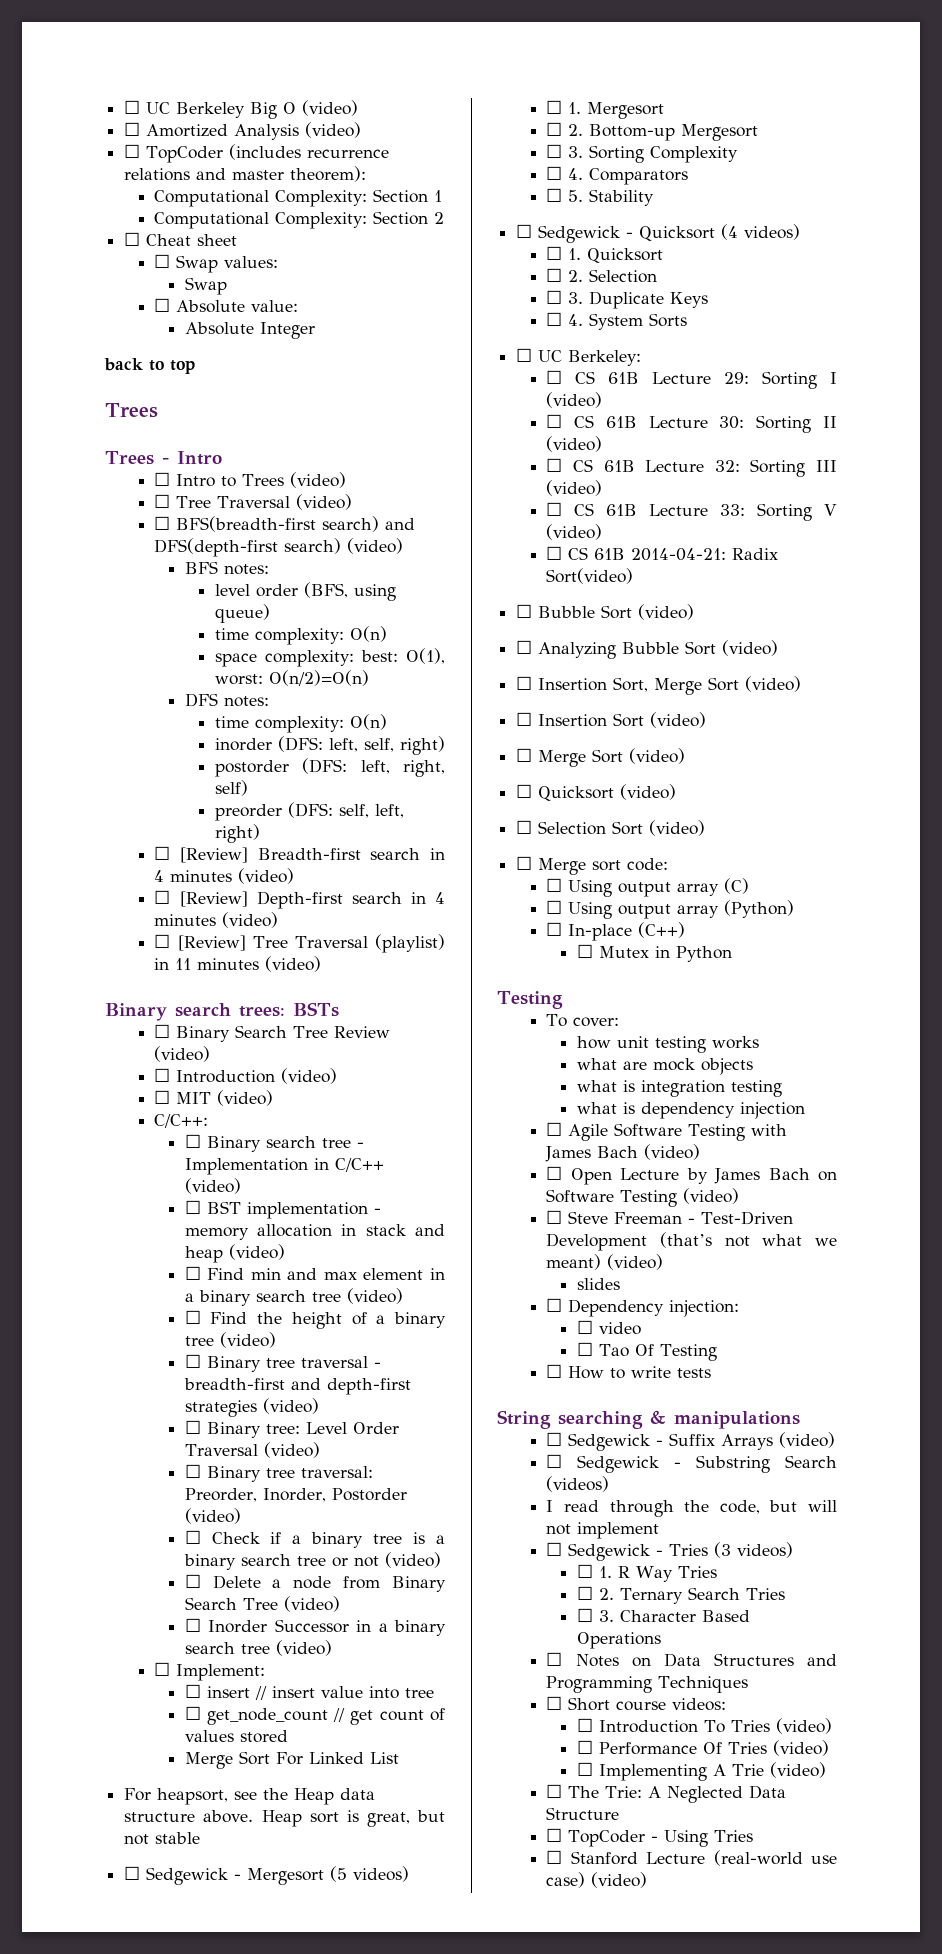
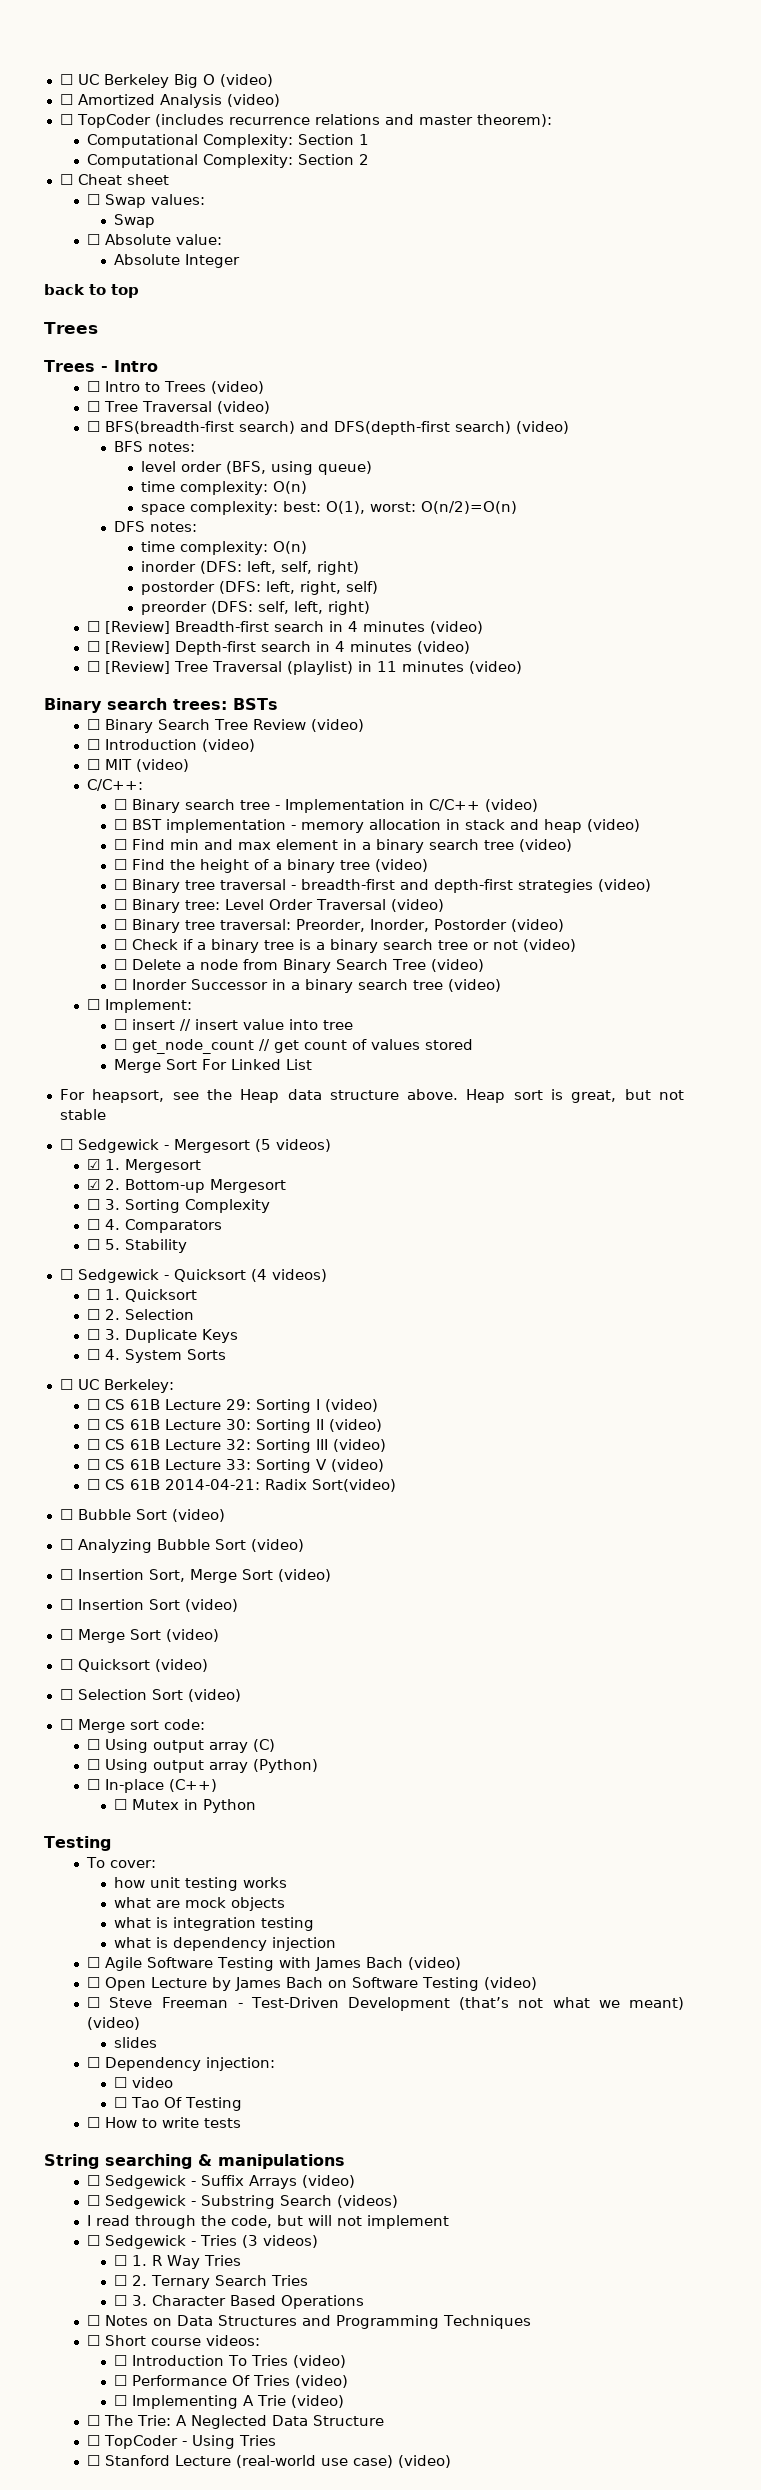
[546,100,563,114] ☐ -> [87,1159,101,1170] ☑
[546,122,563,136] ☐ -> [87,1179,101,1190] ☑

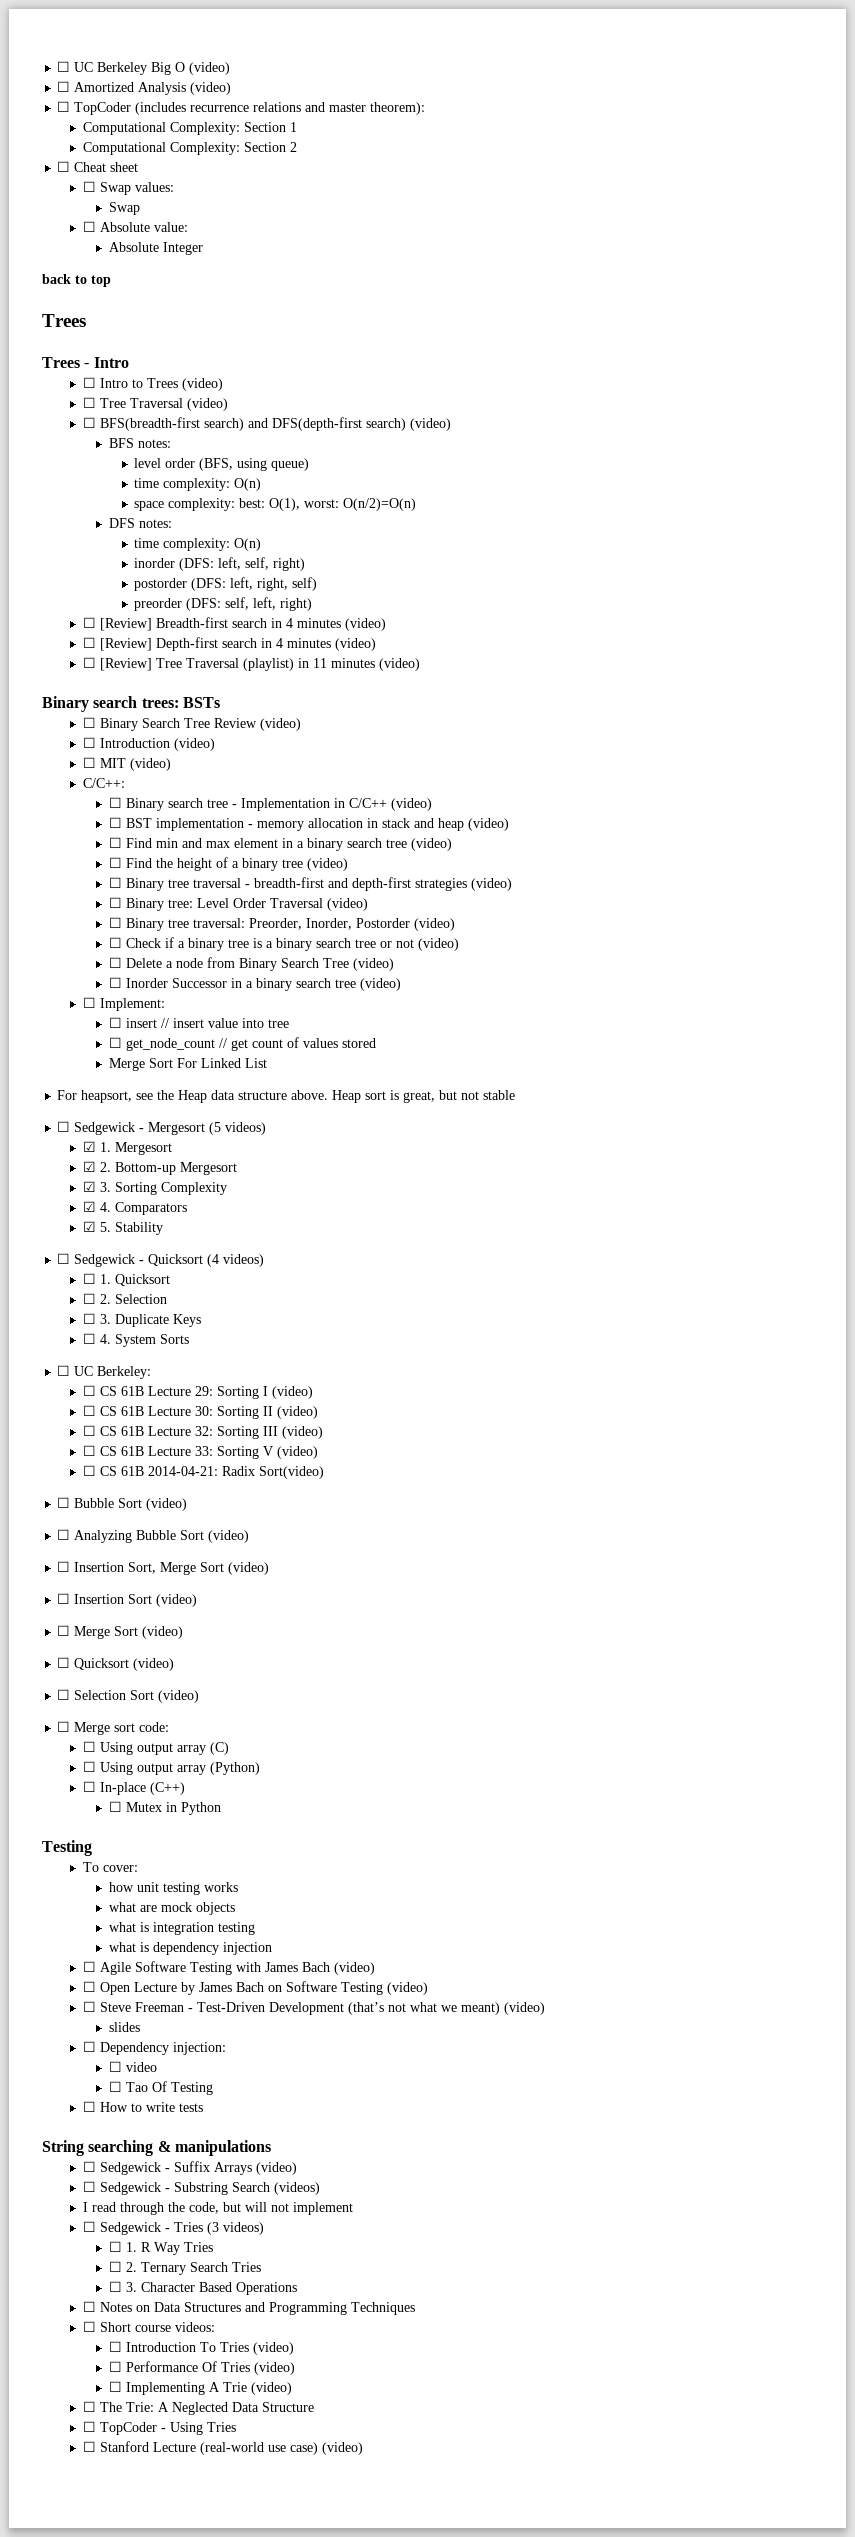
[87,1199,101,1210] ☐ -> [83,1181,97,1192] ☑
[87,1219,101,1230] ☐ -> [83,1201,97,1212] ☑
[87,1239,101,1250] ☐ -> [83,1221,97,1232] ☑

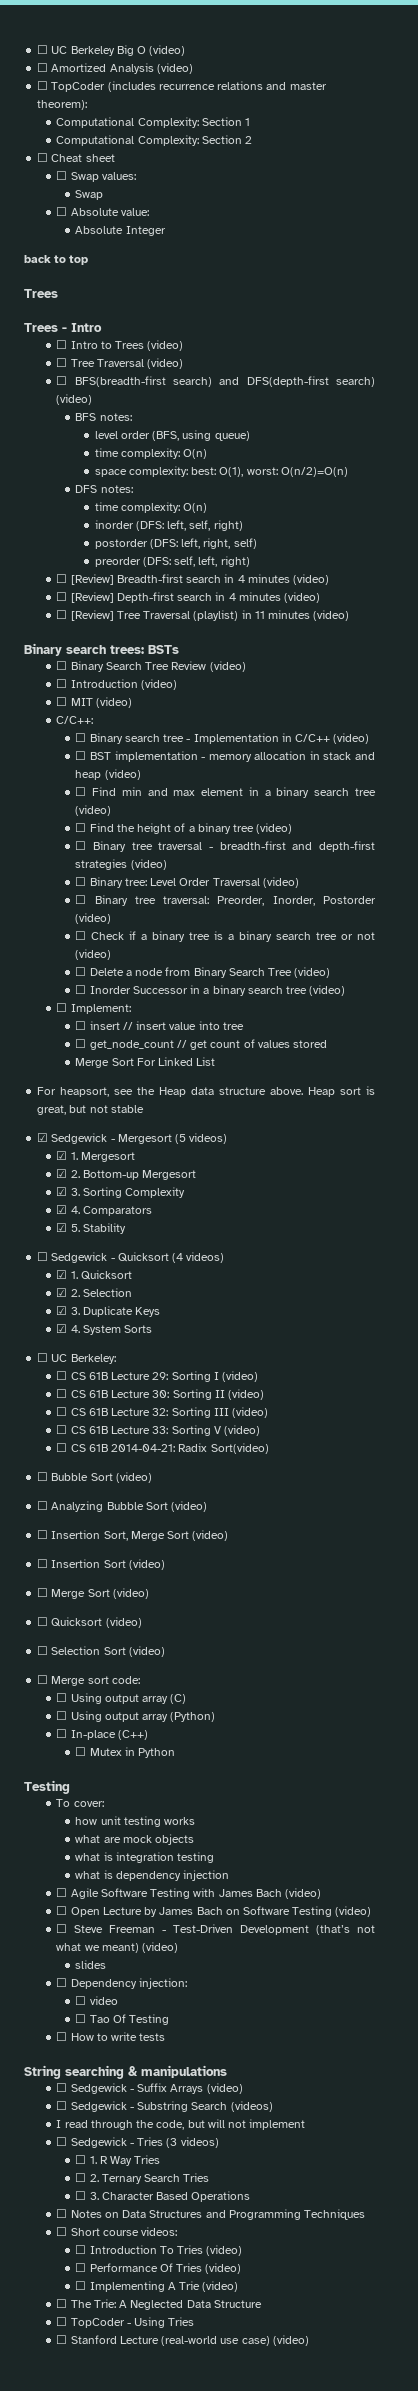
[57,1121,71,1132] ☐ -> [37,1133,49,1142] ☑
[83,1273,97,1284] ☐ -> [56,1270,68,1279] ☑
[83,1293,97,1304] ☐ -> [56,1288,68,1297] ☑
[83,1313,97,1324] ☐ -> [56,1306,68,1315] ☑
[83,1333,97,1344] ☐ -> [56,1324,68,1333] ☑

